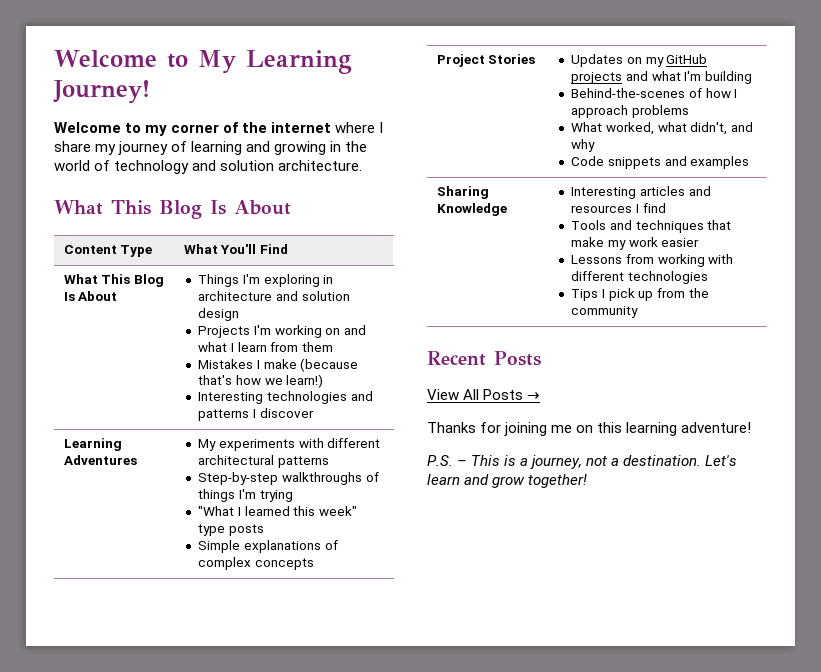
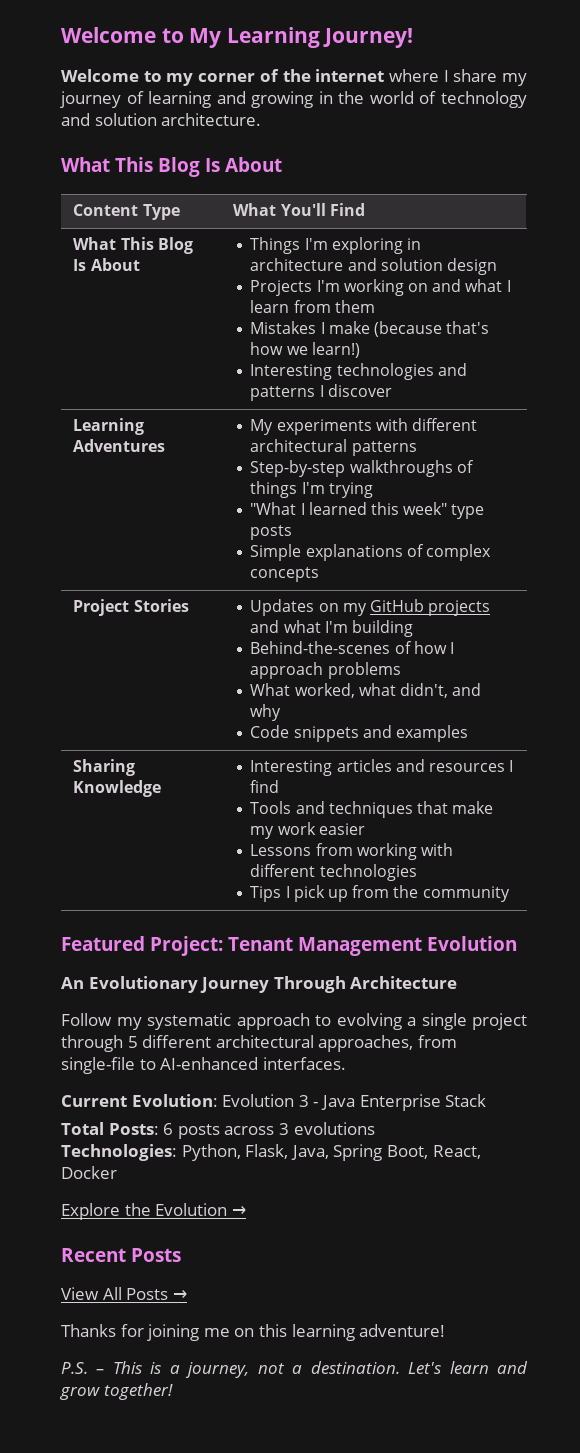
(639, 312) none -> [61,936,517,956] [61,976,458,993] [61,1013,527,1030] [61,1035,457,1052] [61,1057,346,1074] [61,1094,487,1111] [61,1122,375,1139] [61,1144,481,1161] [61,1166,117,1179] [61,1203,246,1220] // Featured Project: Tenant Management Evolution // An Evolutionary Journey Through Architecture // Follow my systematic approach to evolving a single project through 5 different architectural approaches, from single-file to AI-enhanced interfaces. // Current Evolution: Evolution 3 - Java Enterprise Stack // Total Posts: 6 posts across 3 evolutions // Technologies: Python, Flask, Java, Spring Boot, React, Docker // Explore the Evolution →

